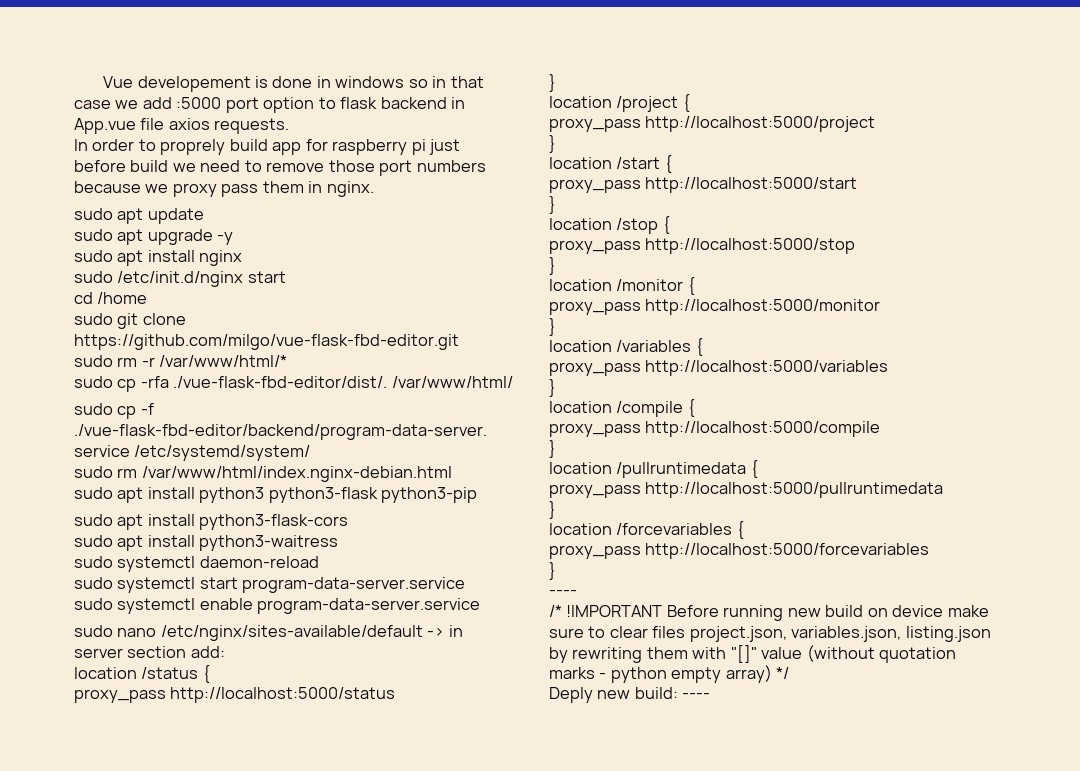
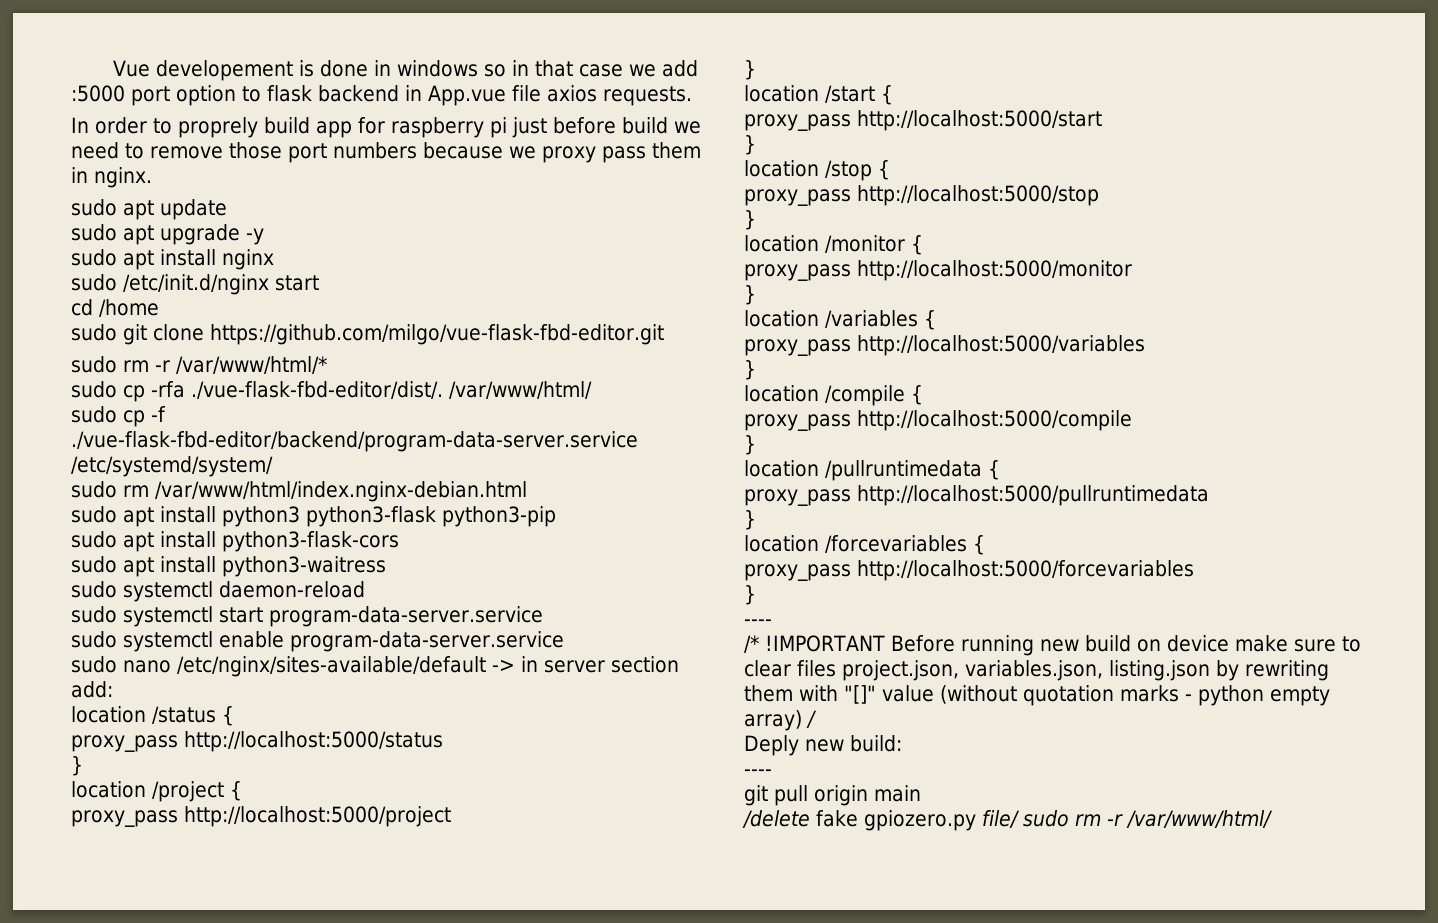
[776,667,790,679] */ -> [806,710,817,728] /
[682,693,711,699] ---- -> [744,769,772,776] [744,785,921,806] [742,810,1273,831] // ---- // git pull origin main // /delete fake gpiozero.py file/ sudo rm -r /var/www/html/

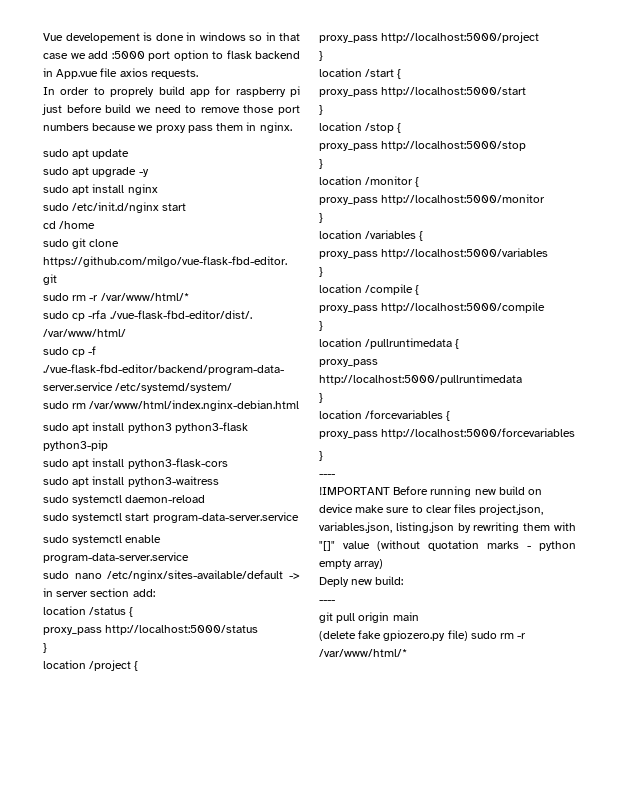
[744,635,759,653] /* -> (335, 475) none
[806,710,817,728] / -> (384, 564) none
[742,810,810,828] /delete -> [319,631,356,641] (delete
[981,810,1273,828] file/ sudo rm -r /var/www/html/ -> [447,630,527,641] [319,649,407,657] file) sudo rm -r /var/www/html/*

